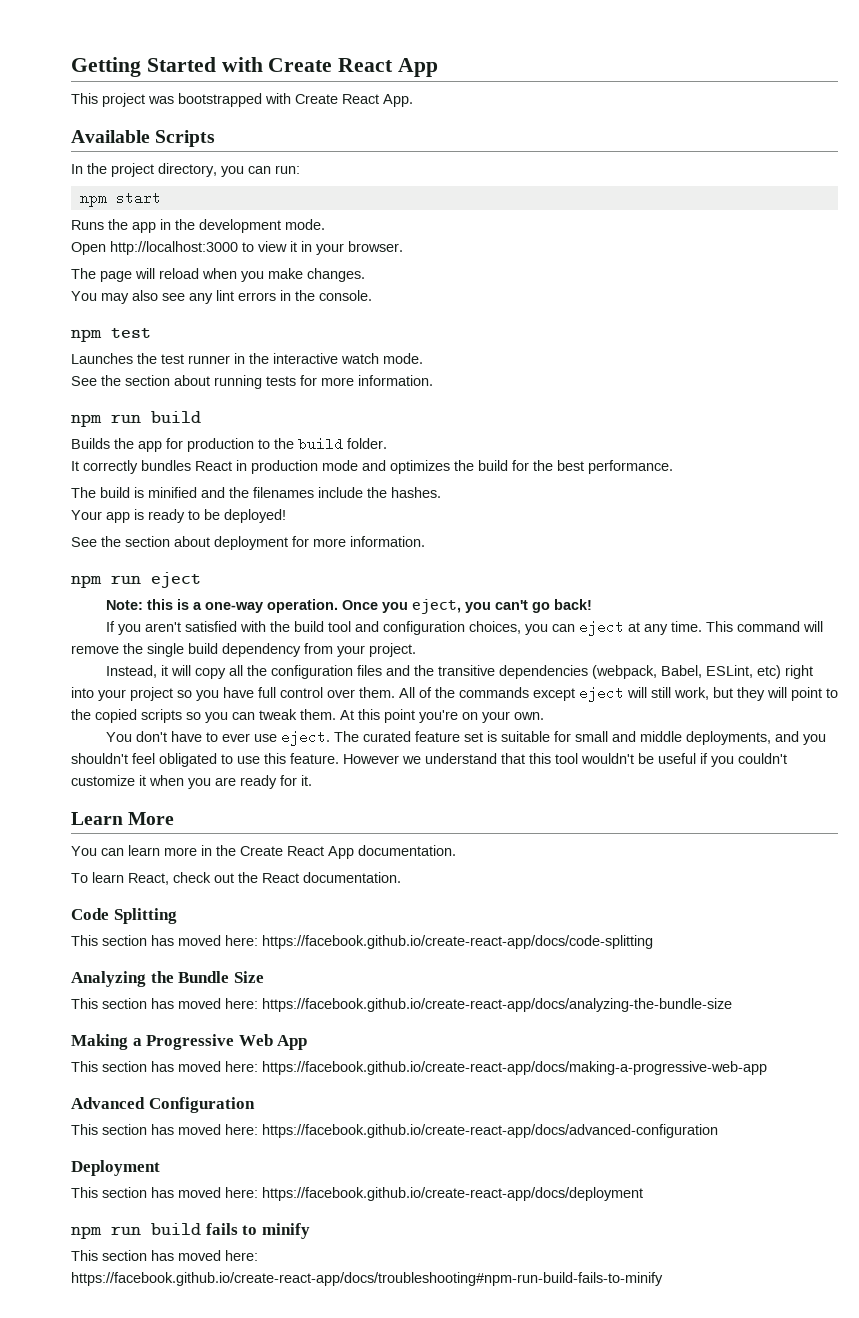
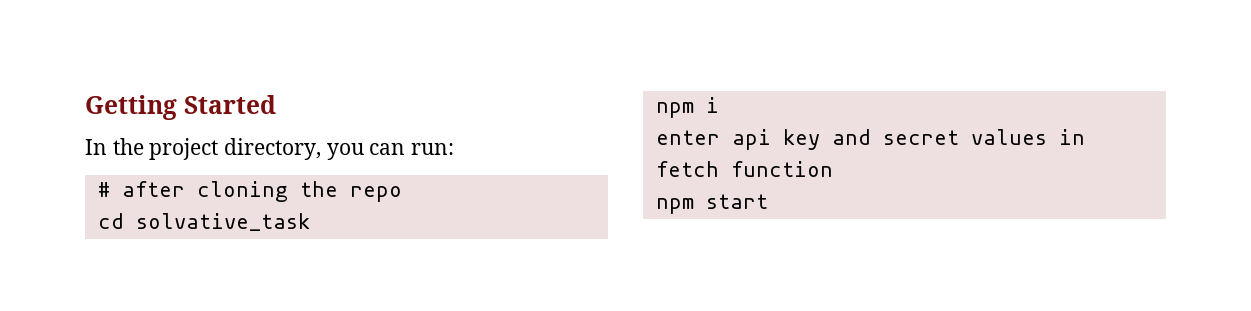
[221,57,439,77] [71,93,413,107] [71,130,216,147] with Create React App // This project was bootstrapped with Create React App. // Available Scripts -> (276, 104) none
[79,191,161,207] [71,219,325,233] [71,241,403,255] [71,268,365,282] [71,290,372,304] [71,328,151,342] [71,353,423,364] [71,375,433,389] [71,411,201,427] [71,437,387,452] [71,460,673,474] [71,487,441,498] [71,509,286,523] [71,536,425,550] [71,572,201,588] [105,599,592,614] [105,620,823,636] [71,643,416,657] [105,665,813,679] [71,686,838,702] [71,709,544,723] [105,730,826,746] [71,753,787,767] [71,775,312,789] [71,812,175,825] [71,845,456,859] [71,872,401,885] [71,908,177,924] [71,935,653,949] [71,971,264,987] [71,998,732,1012] [71,1034,308,1050] [71,1061,767,1075] [71,1097,255,1113] [71,1124,718,1138] [71,1160,160,1176] [71,1187,643,1201] [71,1223,310,1239] [71,1250,258,1261] [71,1272,663,1286] npm start // Runs the app in the development mode. // Open http://localhost:3000 to view it in your browser. // The page will reload when you make changes. // You may also see any lint errors in the console. // npm test // Launches the test runner in the interactive watch mode. // See the section about running tests for more information. // npm run build // Builds the app for production to the build folder. // It correctly bundles React in production mode and optimizes the build for the best performance. // The build is minified and the filenames include the hashes. // Your app is ready to be deployed! // See the section about deployment for more information. // npm run eject // Note: this is a one-way operation. Once you eject, you can't go back! // If you aren't satisfied with the build tool and configuration choices, you can eject at any time. This command will remove the single build dependency from your project. // Instead, it will copy all the configuration files and the transitive dependencies (webpack, Babel, ESLint, etc) right into your project so you have full control over them. All of the commands except eject will still work, but they will point to the copied scripts so you can tweak them. At this point you're on your own. // You don't have to ever use eject. The curated feature set is suitable for small and middle deployments, and you shouldn't feel obligated to use this feature. However we understand that this tool wouldn't be useful if you couldn't customize it when you are ready for it. // Learn More // You can learn more in the Create React App documentation. // To learn React, check out the React documentation. // Code Splitting // This section has moved here: https://facebook.github.io/create-react-app/docs/code-splitting // Analyzing the Bundle Size // This section has moved here: https://facebook.github.io/create-react-app/docs/analyzing-the-bundle-size // Making a Progressive Web App // This section has moved here: https://facebook.github.io/create-react-app/docs/making-a-progressive-web-app // Advanced Configuration // This section has moved here: https://facebook.github.io/create-react-app/docs/advanced-configuration // Deployment // This section has moved here: https://facebook.github.io/create-react-app/docs/deployment // npm run build fails to minify // This section has moved here: https://facebook.github.io/create-react-app/docs/troubleshooting#npm-run-build-fails-to-minify -> [97,181,402,202] [97,213,310,231] [655,97,719,118] [655,129,1085,150] [655,161,833,177] [655,194,768,214] # after cloning the repo // cd solvative_task // npm i // enter api key and secret values in fetch function // npm start

